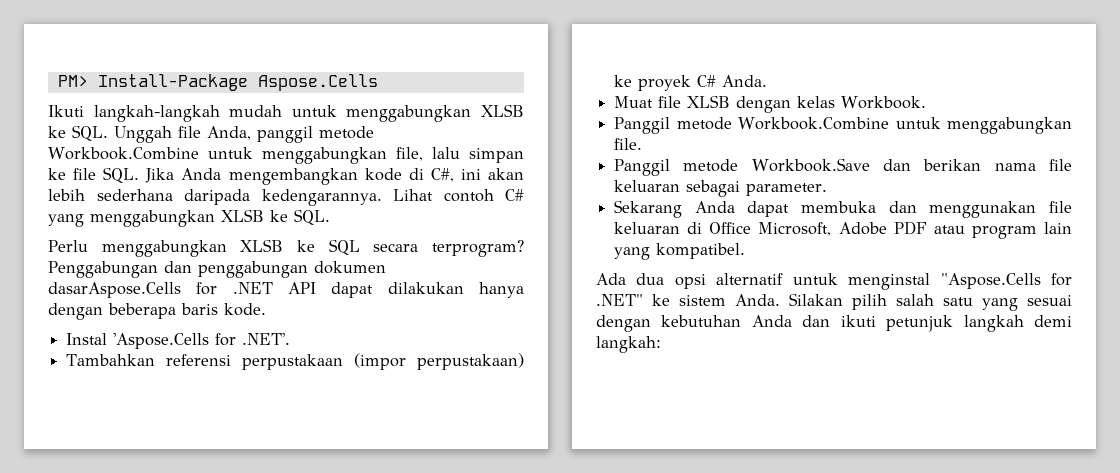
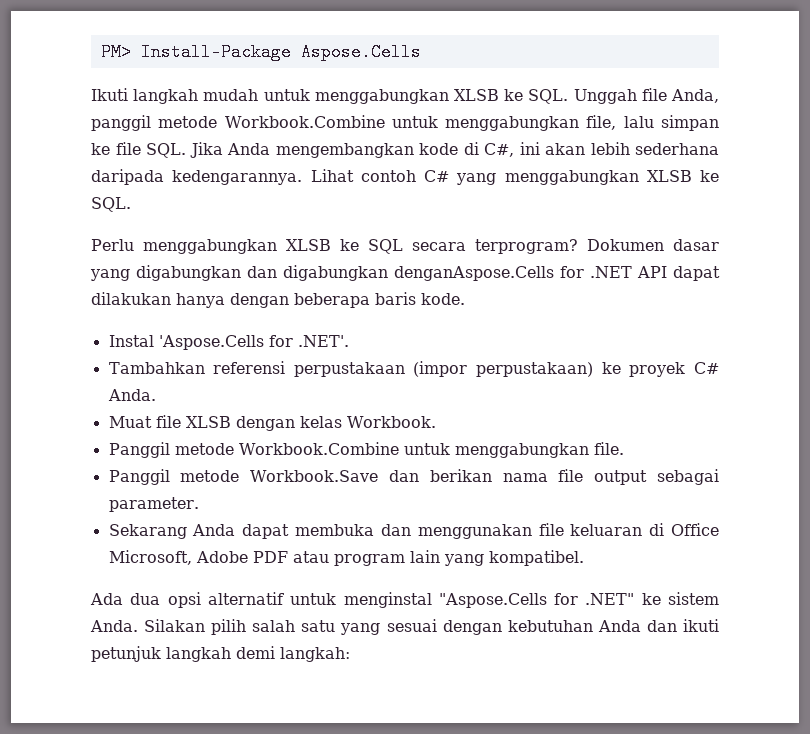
[93,105,220,122] langkah-langkah -> [133,89,199,104] langkah
[48,261,386,278] [48,282,181,298] Penggabungan dan penggabungan dokumen dasarAspose.Cells -> [587,239,719,251] [90,265,554,281] Dokumen dasar yang digabungkan dan digabungkan denganAspose.Cells
[614,180,681,192] keluaran -> [594,470,648,485] output

